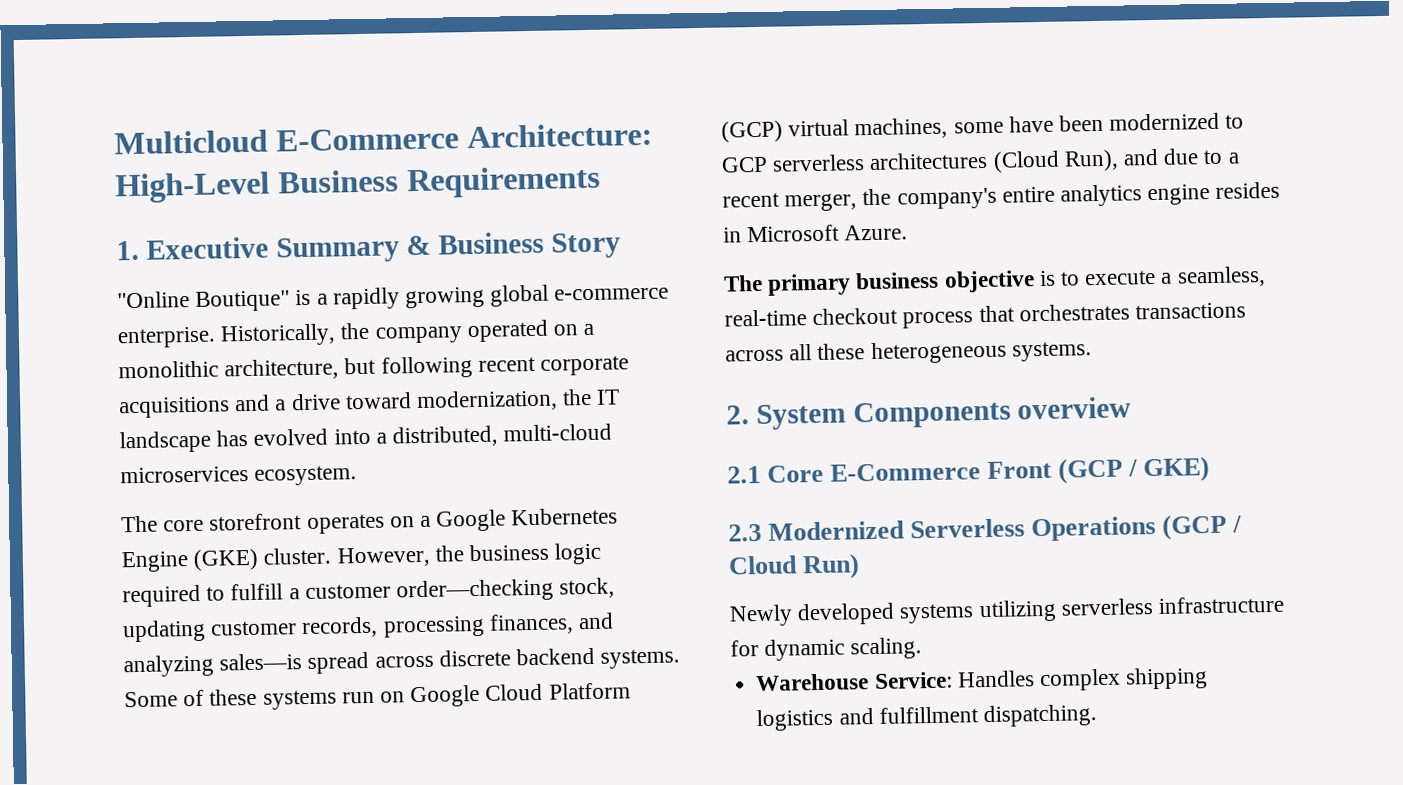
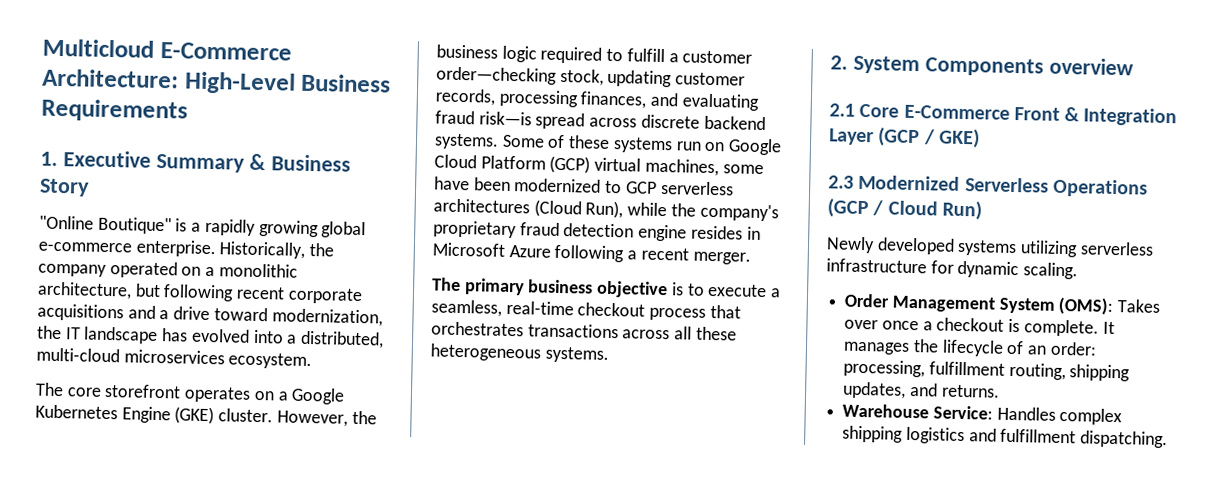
[123,653,303,678] analyzing sales—is -> [681,93,759,111] [435,110,532,126] evaluating fraud risk—is
[1123,148,1240,166] [722,181,1281,212] [723,224,909,243] and due to a recent merger, the company's entire analytics engine resides in Microsoft Azure. -> [627,202,779,222] [433,220,761,242] [432,242,751,265] while the company's proprietary fraud detection engine resides in Microsoft Azure following a recent merger.
(1053, 469) none -> [1064,107,1178,127] [829,128,874,146] & Integration Layer
(923, 648) none -> [844,293,1161,316] [844,317,1115,337] [843,339,1097,357] [843,359,1131,382] [842,381,1000,399] // Order Management System (OMS): Takes over once a checkout is complete. It manages the lifecycle of an order: processing, fulfillment routing, shipping updates, and returns.

